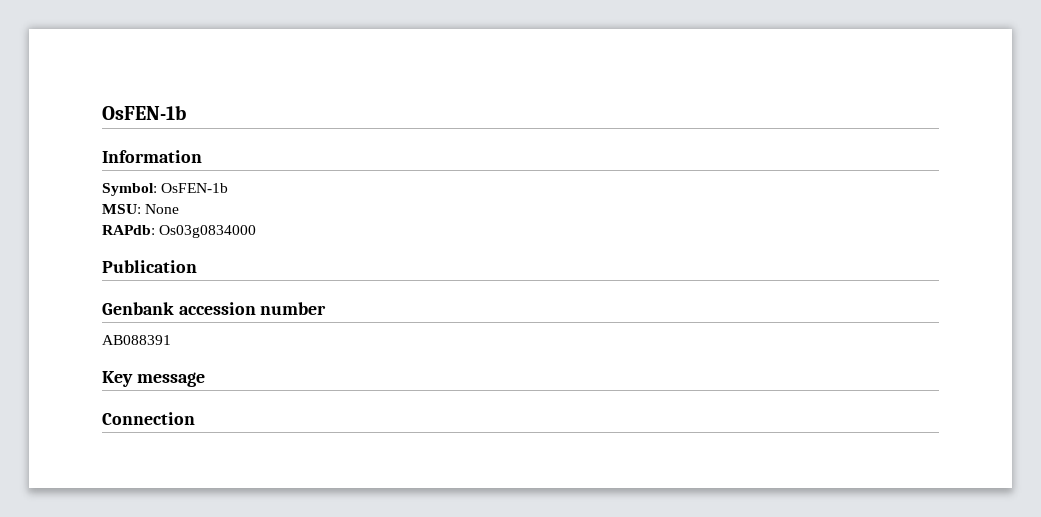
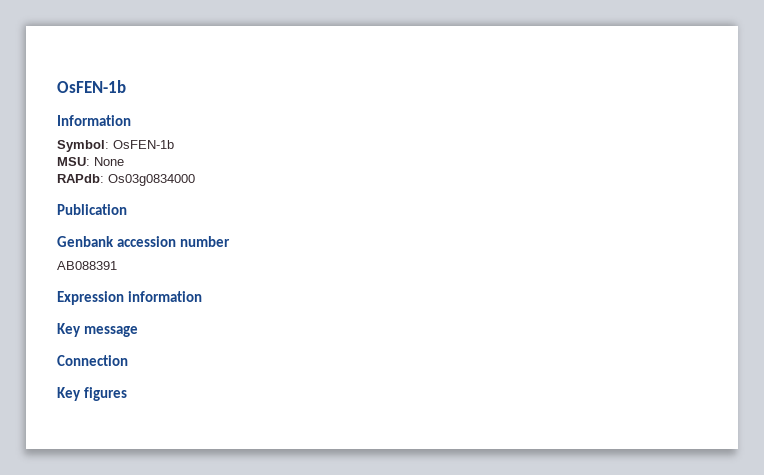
(171, 340) none -> [57,291,203,305] // Expression information
(195, 418) none -> [57,387,128,401] // Key figures

